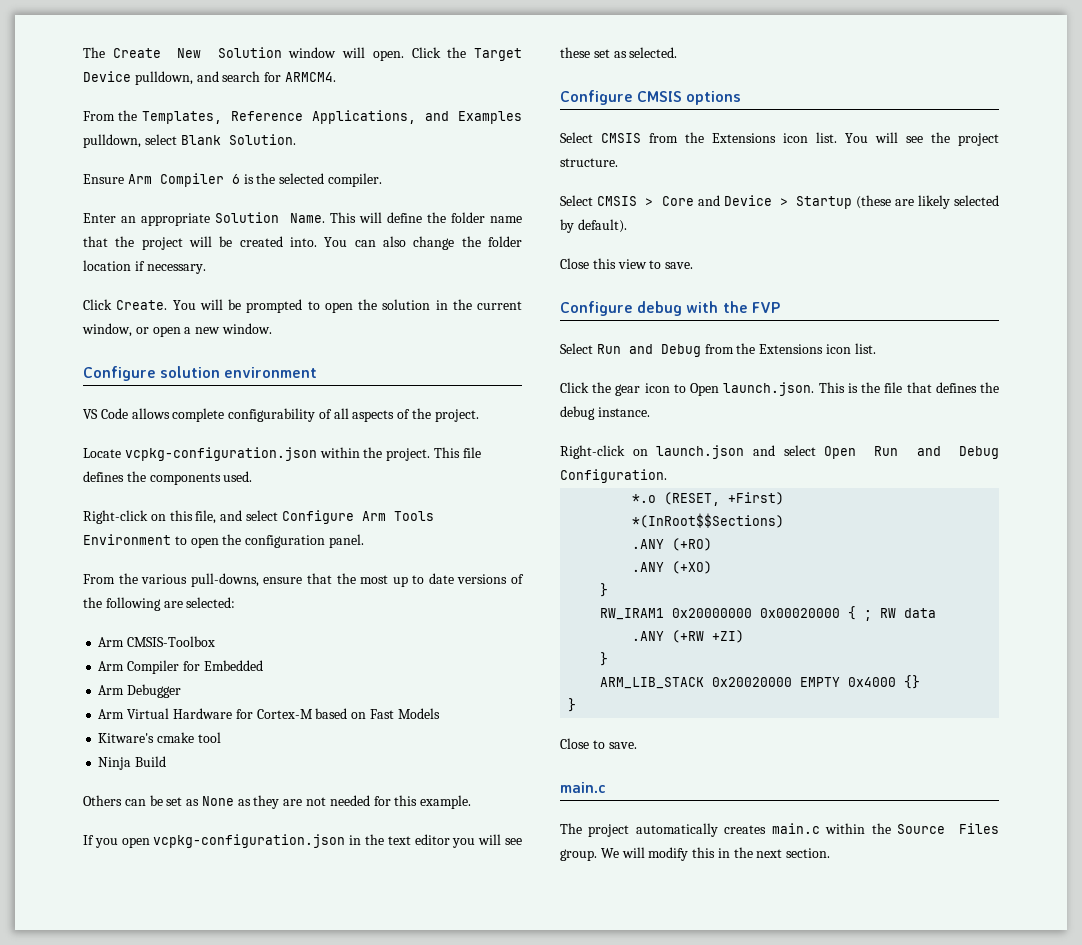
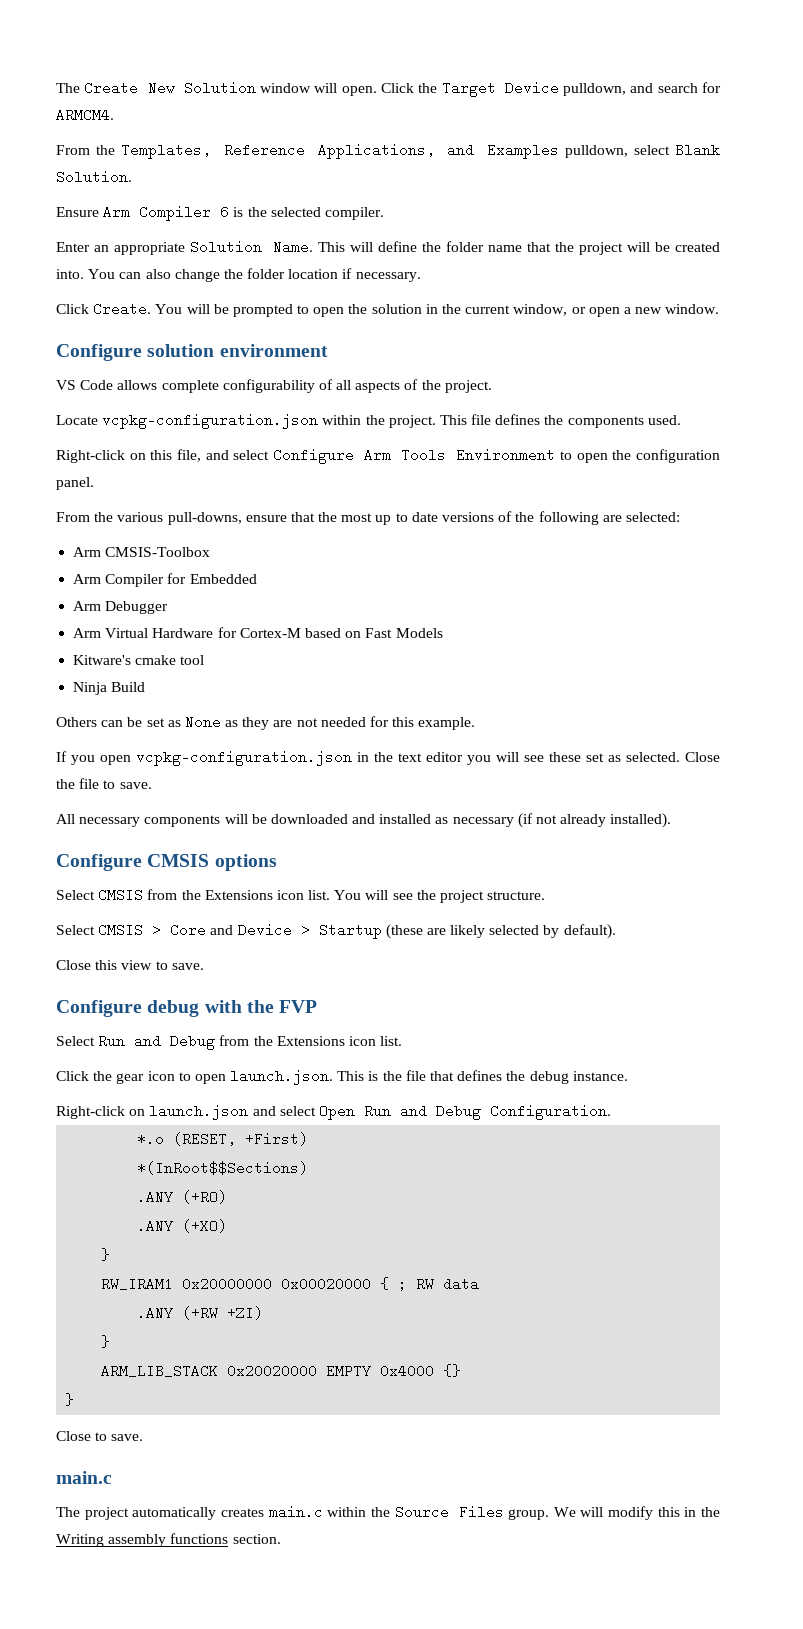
(678, 52) none -> [685,752,720,762] [56,778,152,789] [56,813,672,828] Close the file to save. // All necessary components will be downloaded and installed as necessary (if not already installed).
[690,383,720,396] Open -> [194,1074,226,1084] open
[756,849,783,858] next -> [56,1533,229,1547] Writing assembly functions

